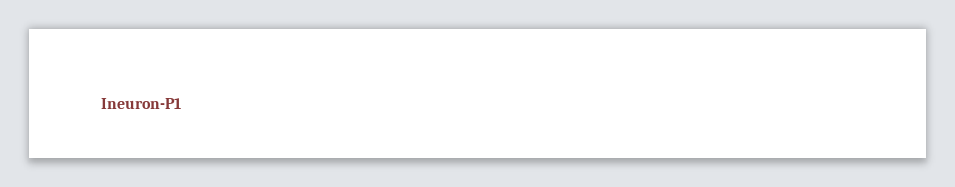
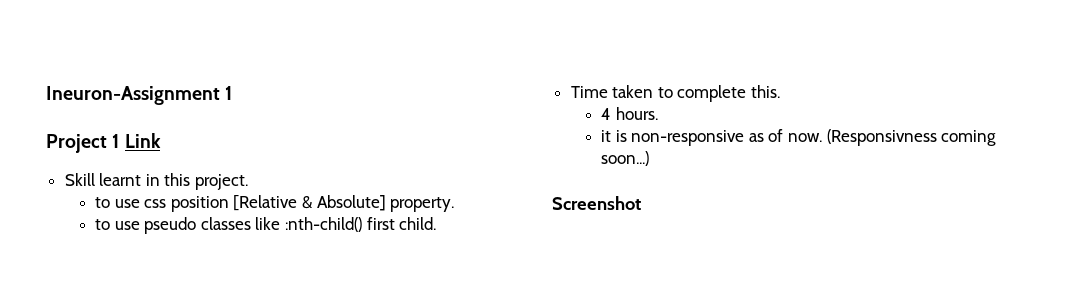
[101,98,181,109] Ineuron-P1 -> [46,86,233,105] [46,133,161,153] [64,173,249,190] [95,195,455,212] [95,217,437,234] [570,85,781,102] [601,107,658,120] [601,129,997,146] [601,151,650,166] [552,196,641,210] Ineuron-Assignment 1 // Project 1 Link // Skill learnt in this project. // to use css position [Relative & Absolute] property. // to use pseudo classes like :nth-child() first child. // Time taken to complete this. // 4 hours. // it is non-responsive as of now. (Responsivness coming soon...) // Screenshot

